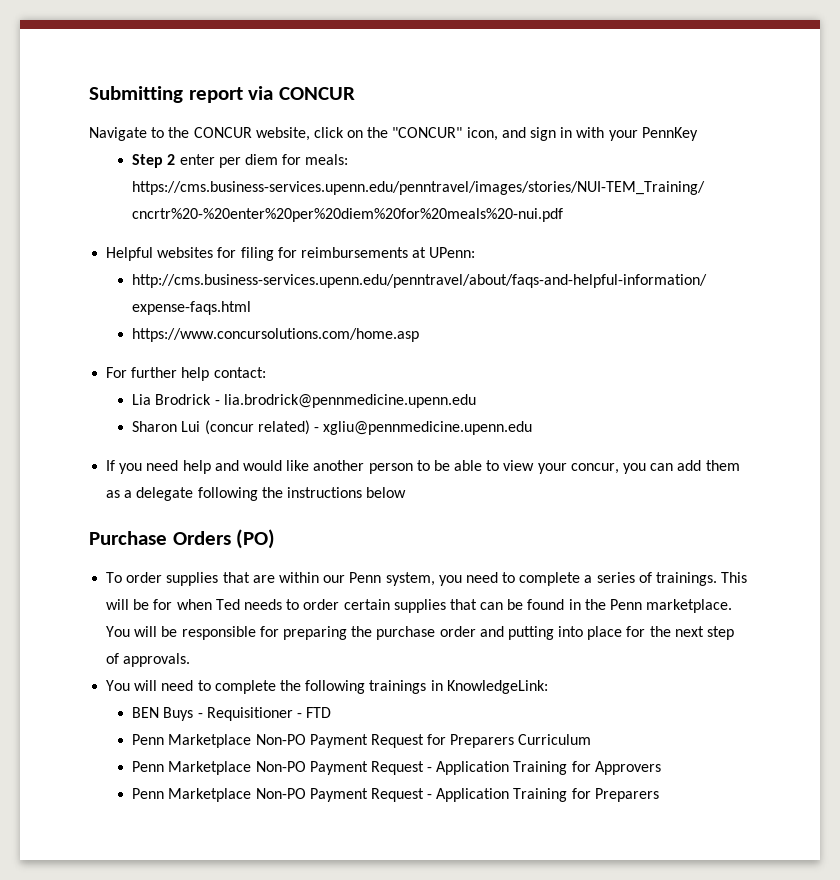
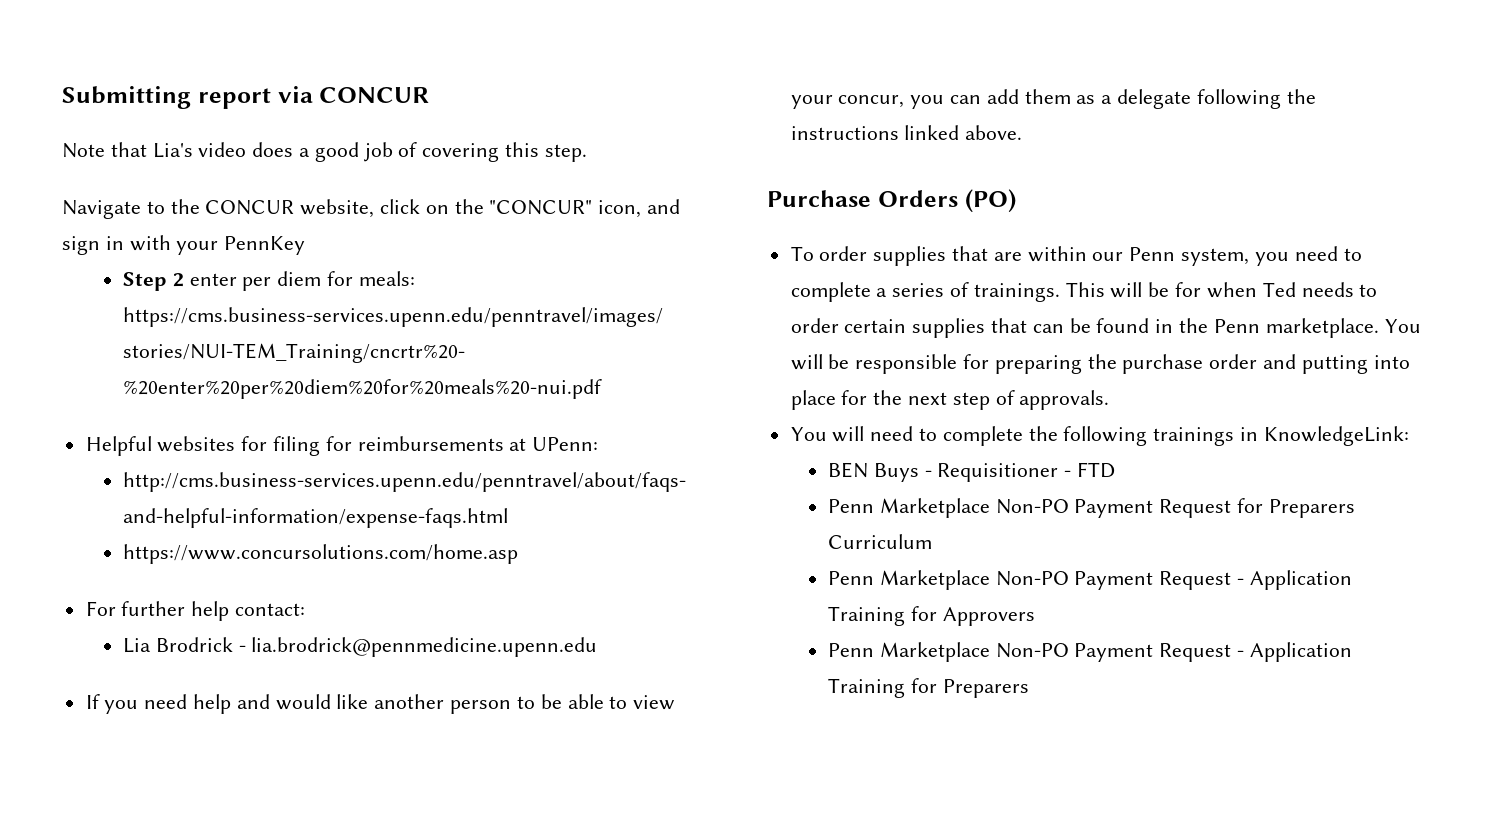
(356, 93) none -> [62,142,587,162] // Note that Lia's video does a good job of covering this step.
[132,420,533,435] // Sharon Lui (concur related) - xgliu@pennmedicine.upenn.edu -> (598, 647) none
[366,487,407,498] below -> [904,125,1023,140] linked above.

